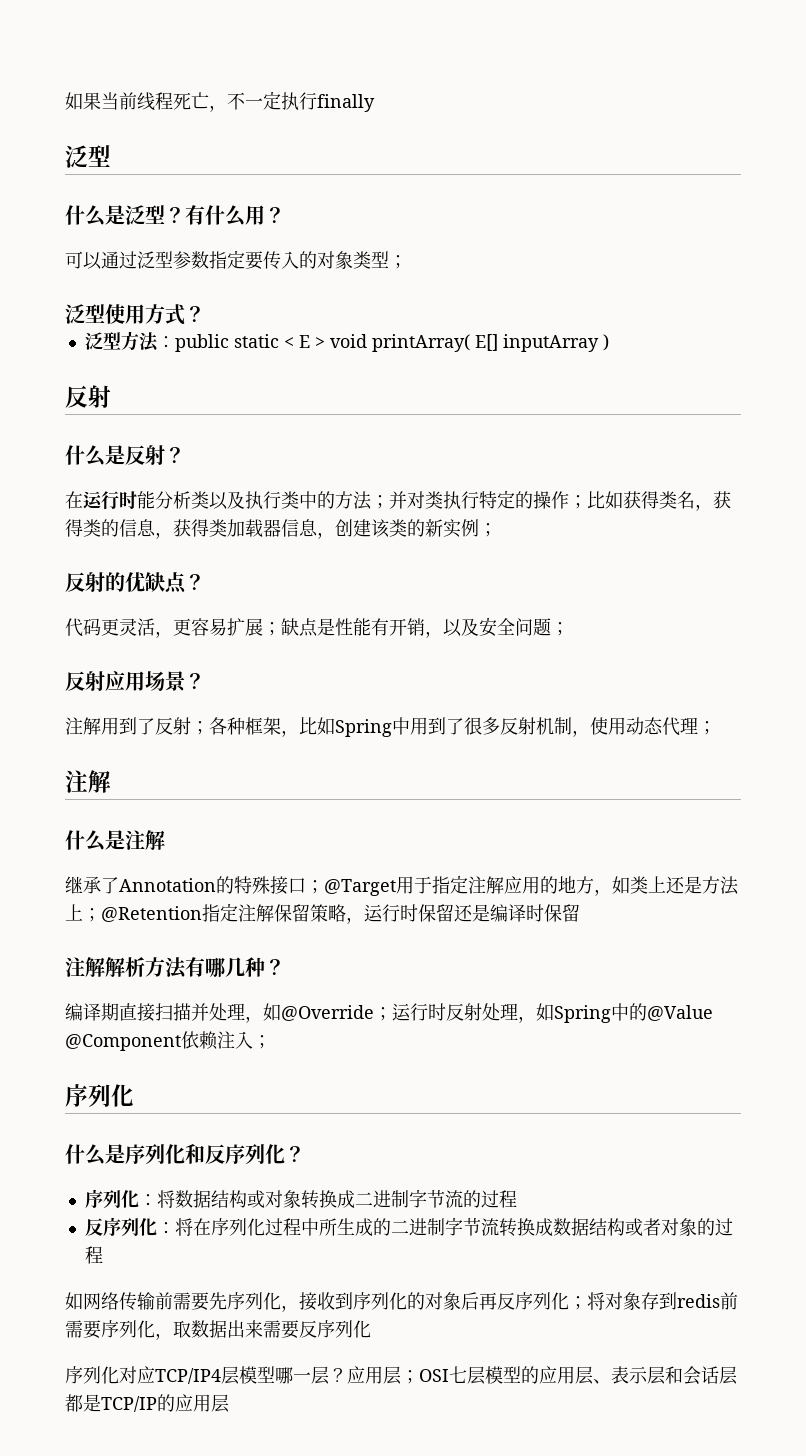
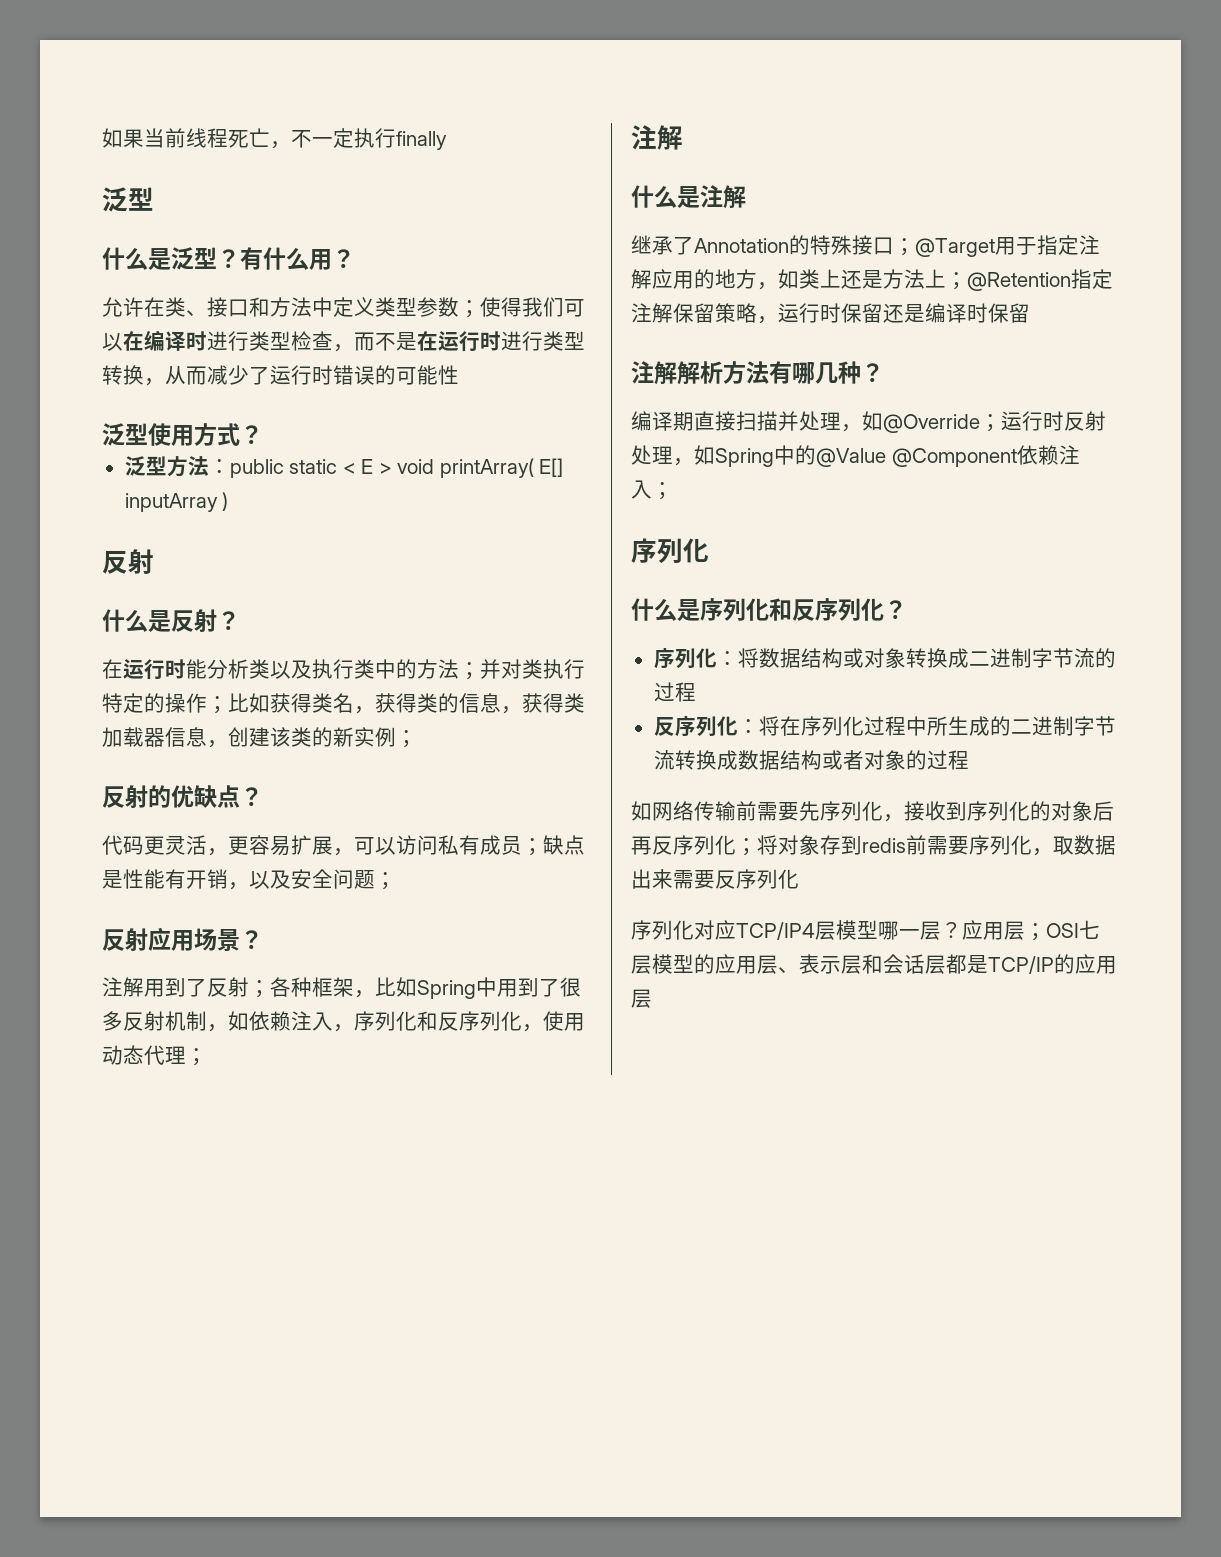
[65,250,407,270] 可以通过泛型参数指定要传入的对象类型； -> [102,297,585,318] [102,330,585,352] [102,365,459,386] 允许在类、接口和方法中定义类型参数；使得我们可以在编译时进行类型检查，而不是在运行时进行类型转换，从而减少了运行时错误的可能性
(263, 627) none -> [333,835,522,856] ，可以访问私有成员
(590, 733) none -> [228,1011,543,1032] 如依赖注入，序列化和反序列化，

